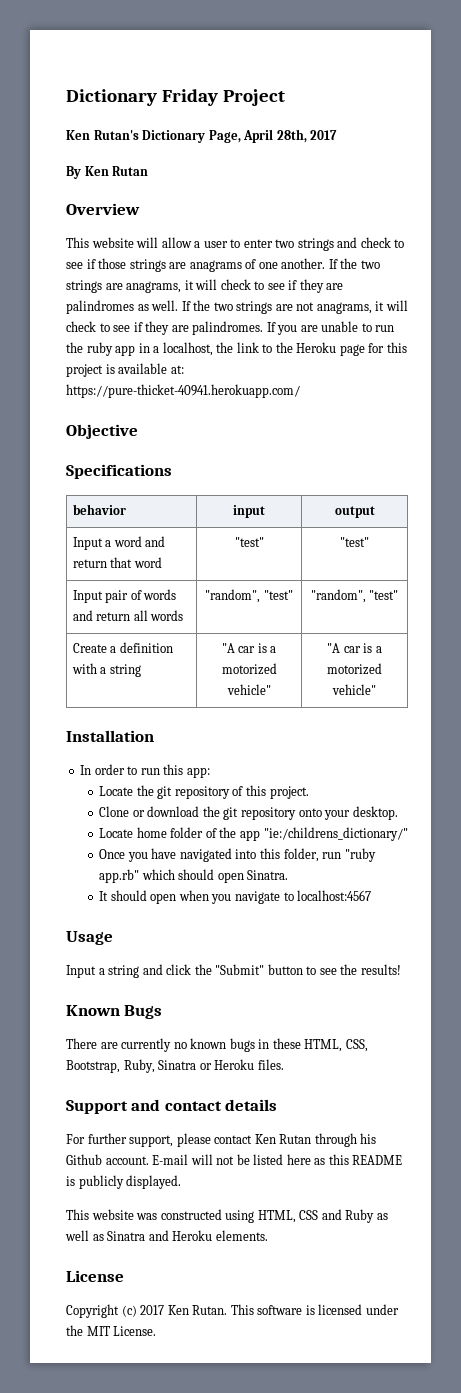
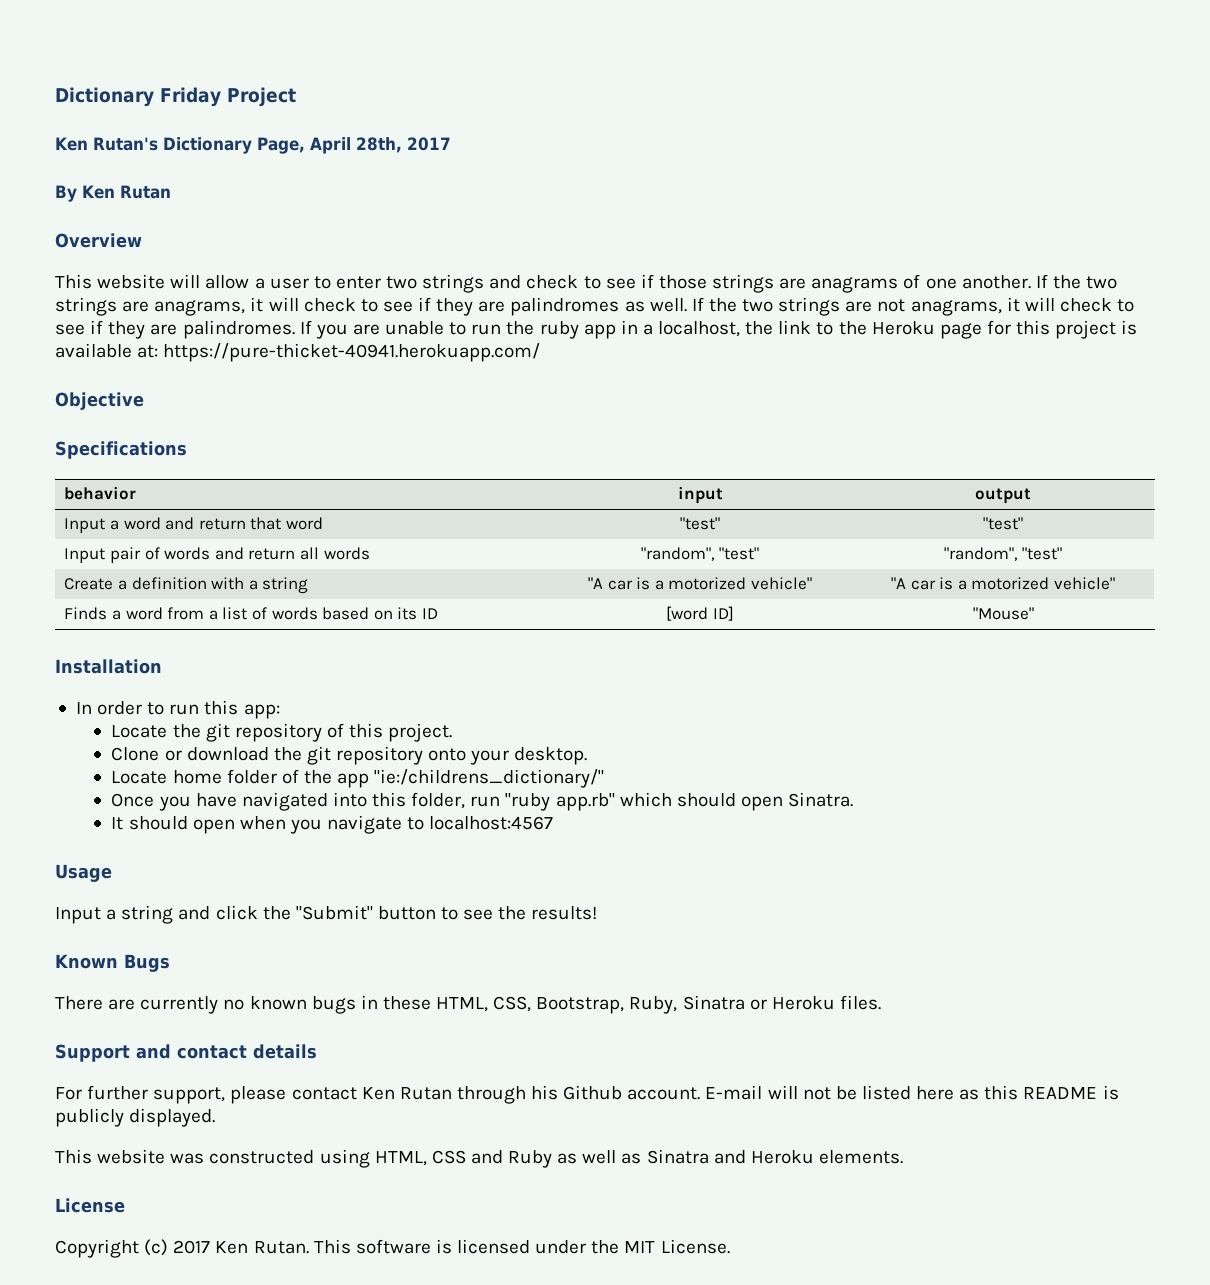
(376, 689) none -> [64,607,438,620] [666,606,734,621] [972,607,1034,620] // Finds a word from a list of words based on its ID | [word ID] | "Mouse"

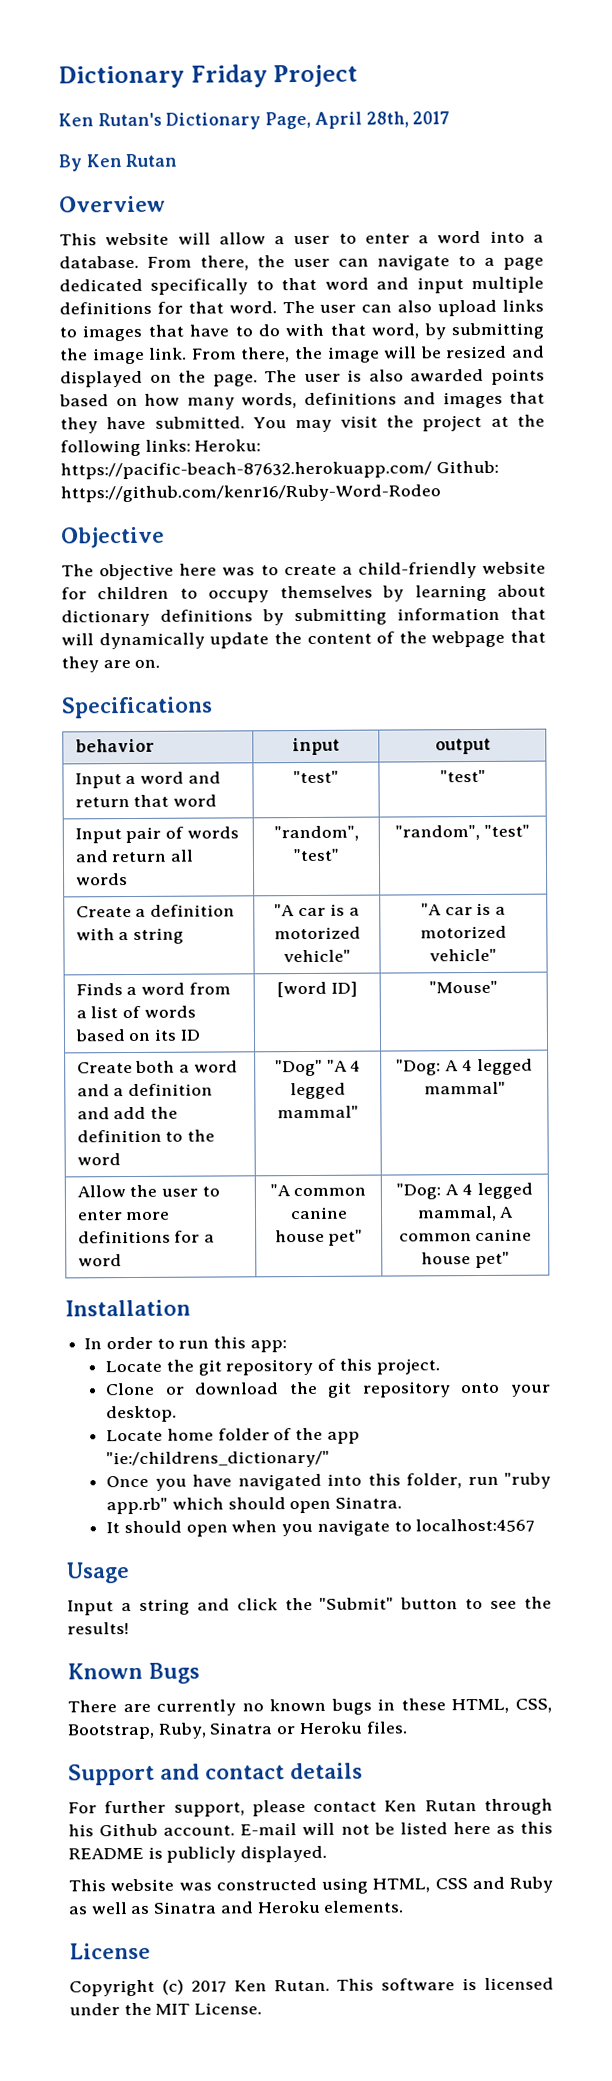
[386,274,1118,293] [55,297,1135,316] [55,320,1138,339] [55,343,541,362] [55,392,144,410] two strings and check to see if those strings are anagrams of one another. If the two strings are anagrams, it will check to see if they are palindromes as well. If the two strings are not anagrams, it will check to see if they are palindromes. If you are unable to run the ruby app in a localhost, the link to the Heroku page for this project is available at: https://pure-thicket-40941.herokuapp.com/ // Objective -> [418,230,544,244] [59,254,544,271] [59,276,545,295] [59,299,545,317] [59,322,544,342] [60,345,546,365] [60,368,545,388] [59,391,545,410] [60,414,546,434] [60,439,262,457] [60,460,499,480] [60,484,441,503] [61,526,165,549] [61,561,546,581] [61,584,546,603] [61,607,546,627] [61,630,546,650] [61,656,161,673] a word into a database. From there, the user can navigate to a page dedicated specifically to that word and input multiple definitions for that word. The user can also upload links to images that have to do with that word, by submitting the image link. From there, the image will be resized and displayed on the page. The user is also awarded points based on how many words, definitions and images that they have submitted. You may visit the project at the following links: Heroku: https://pacific-beach-87632.herokuapp.com/ Github: https://github.com/kenr16/Ruby-Word-Rodeo // Objective // The objective here was to create a child-friendly website for children to occupy themselves by learning about dictionary definitions by submitting information that will dynamically update the content of the webpage that they are on.
(1034, 613) none -> [76,1060,238,1074] [76,1083,214,1097] [76,1106,179,1120] [76,1129,216,1143] [76,1153,121,1166] [274,1059,362,1077] [290,1082,346,1100] [277,1105,359,1119] [396,1058,533,1076] [423,1081,506,1095] [76,1184,220,1198] [76,1210,171,1221] [77,1230,216,1244] [77,1254,122,1267] [269,1184,367,1197] [289,1206,348,1220] [274,1229,364,1246] [396,1182,533,1200] [416,1205,515,1222] [398,1228,533,1242] [421,1251,510,1269] // Create both a word and a definition and add the definition to the word | "Dog" "A 4 legged mammal" | "Dog: A 4 legged mammal" // Allow the user to enter more definitions for a word | "A common canine house pet" | "Dog: A 4 legged mammal, A common canine house pet"

